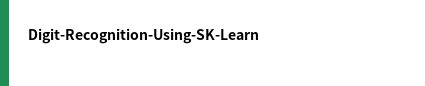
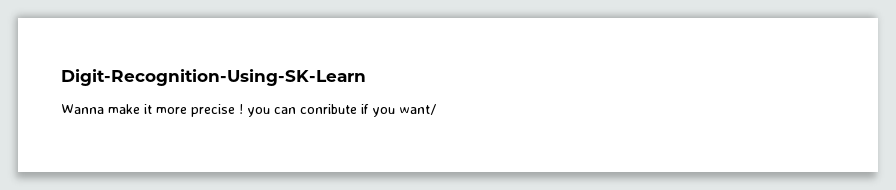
(259, 36) none -> [61,104,436,117] // Wanna make it more precise ! you can conribute if you want/

